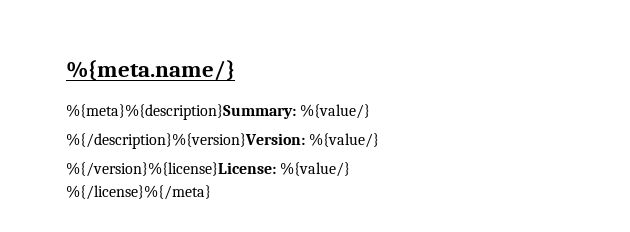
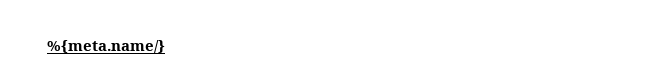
[66,104,371,120] [66,133,380,149] [66,162,351,177] [66,185,211,200] // %{meta}%{description}Summary: %{value/} // %{/description}%{version}Version: %{value/} // %{/version}%{license}License: %{value/} // %{/license}%{/meta} -> (165, 46) none

